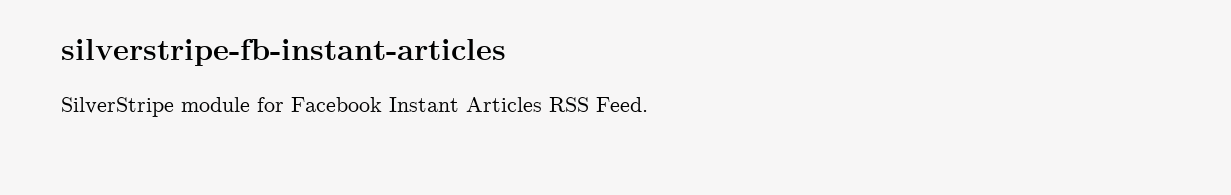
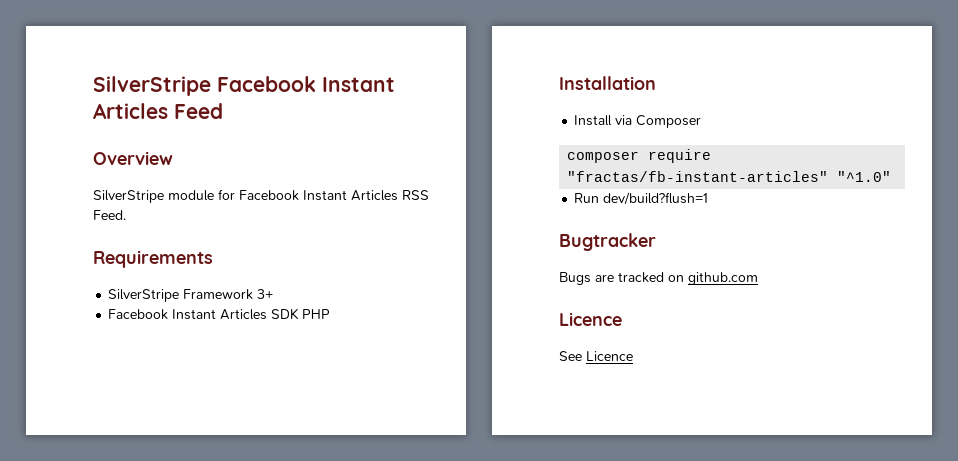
[61,39,506,66] silverstripe-fb-instant-articles -> [93,76,395,96] [93,103,223,119] [93,151,173,165] SilverStripe Facebook Instant Articles Feed // Overview
(648, 104) none -> [93,250,213,268] [108,289,274,302] [108,308,331,320] [559,76,656,90] [574,115,702,128] [567,149,712,163] [567,171,892,182] [574,192,709,205] [559,233,656,251] [559,272,758,285] [559,312,622,326] [559,351,633,361] // Requirements // SilverStripe Framework 3+ // Facebook Instant Articles SDK PHP // Installation // Install via Composer // composer require "fractas/fb-instant-articles" "^1.0" // Run dev/build?flush=1 // Bugtracker // Bugs are tracked on github.com // Licence // See Licence

